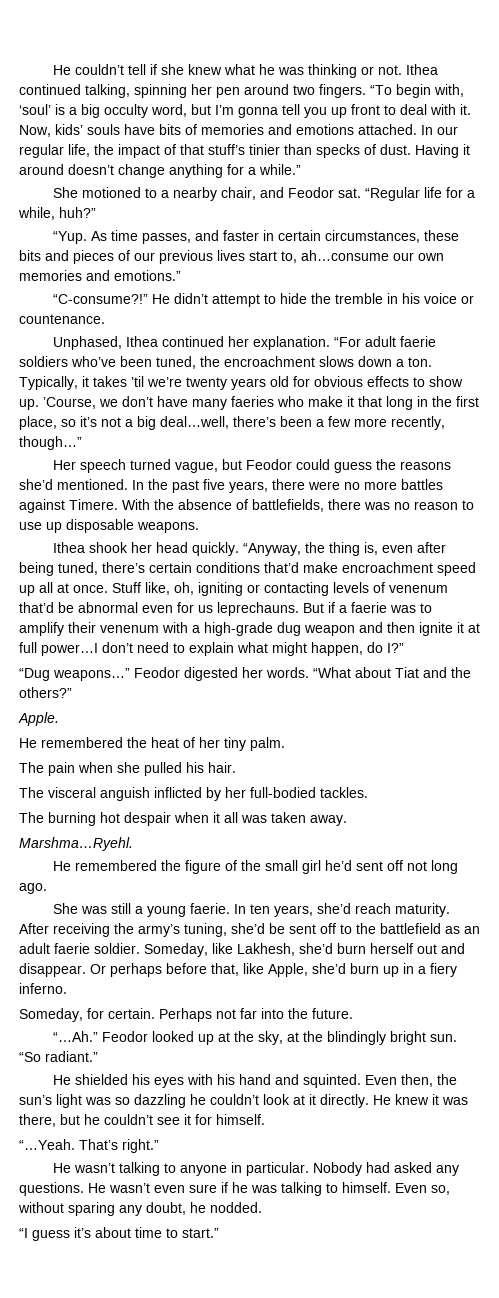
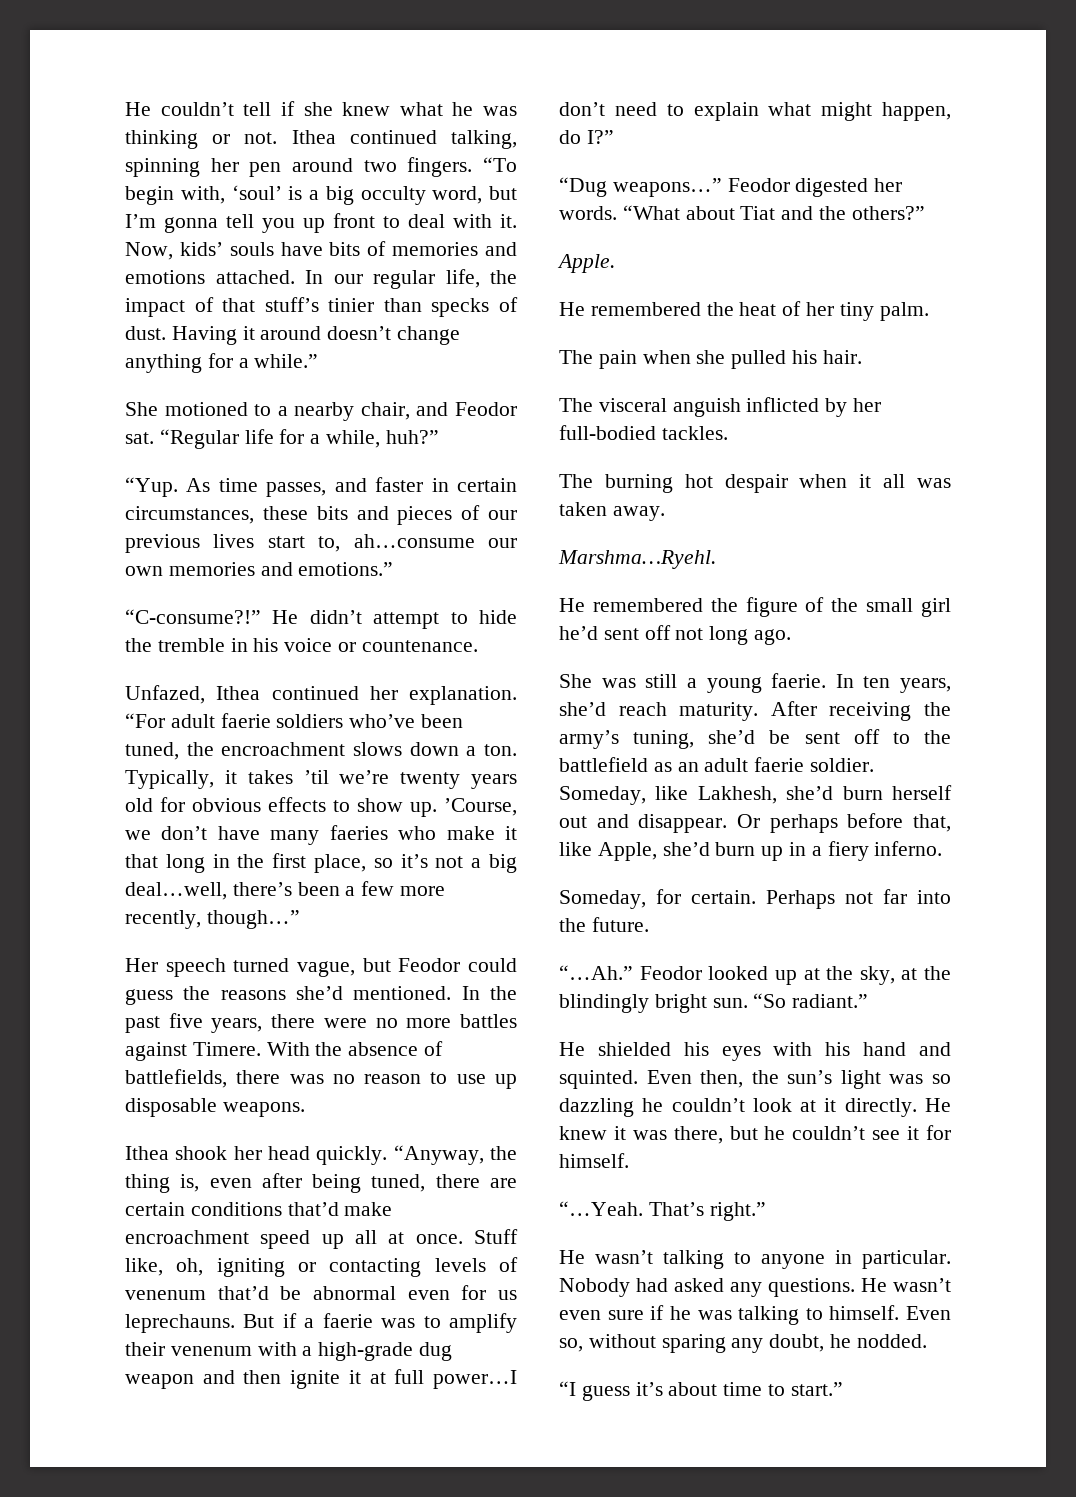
[52,336,122,350] Unphased, -> [125,685,205,704] Unfazed,
[102,562,145,573] there’s -> [435,1174,517,1188] there are

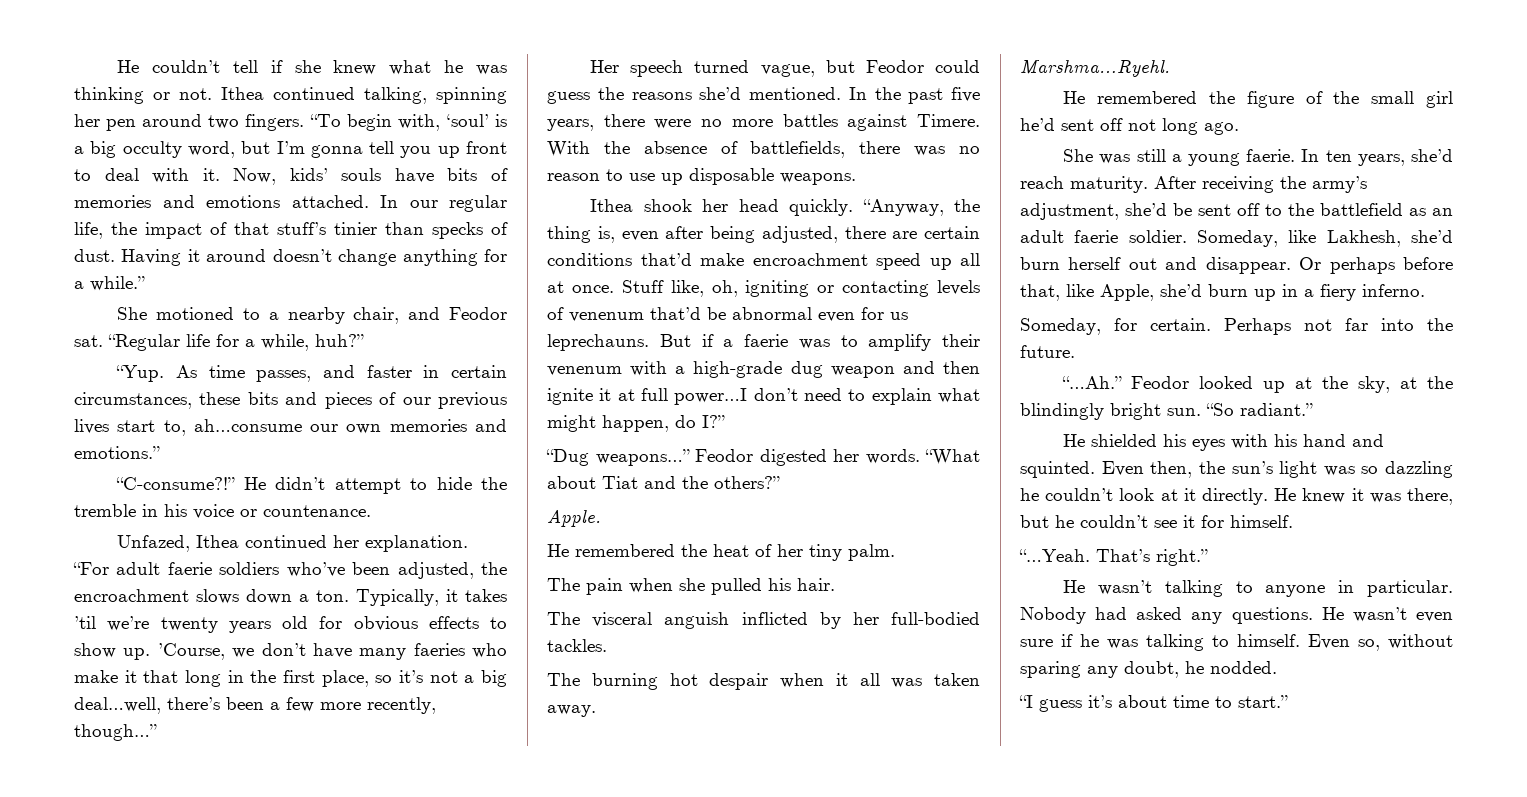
[125,742,179,760] tuned, -> [397,562,474,579] adjusted,
[371,1174,426,1192] tuned, -> [761,226,838,243] adjusted,
[633,730,695,749] tuning, -> [1020,203,1119,220] adjustment,

